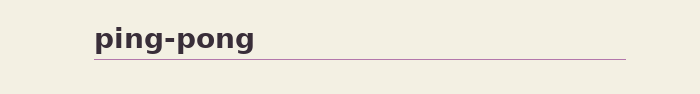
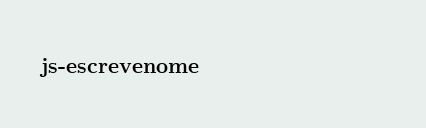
[94,27,255,54] ping-pong -> [39,58,199,77] js-escrevenome

